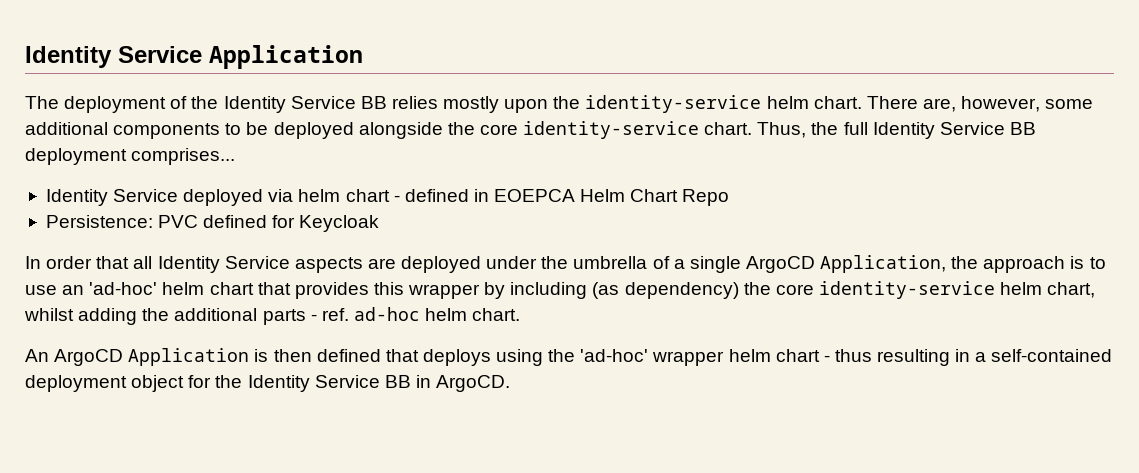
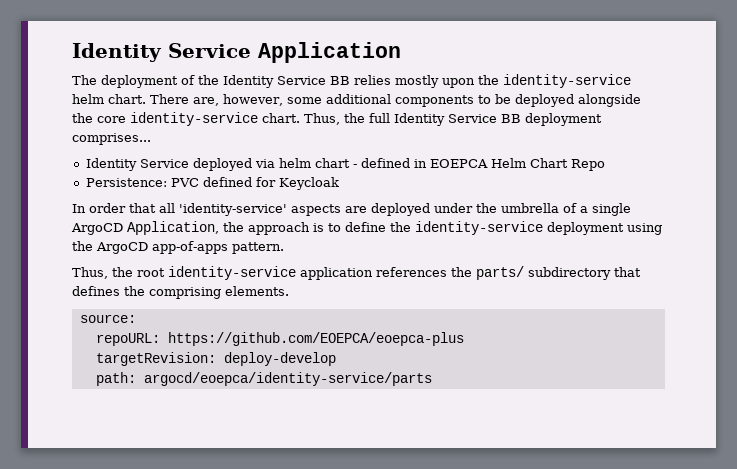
[157,256,290,273] Identity Service -> [179,203,287,216] 'identity-service'
[25,281,1096,299] [24,307,521,325] [25,348,1113,366] [25,375,511,392] use an 'ad-hoc' helm chart that provides this wrapper by including (as dependency) the core identity-service helm chart, whilst adding the additional parts - ref. ad-hoc helm chart. // An ArgoCD Application is then defined that deploys using the 'ad-hoc' wrapper helm chart - thus resulting in a self-contained deployment object for the Identity Service BB in ArgoCD. -> [345,221,662,235] [72,241,284,254] [72,266,641,280] [72,286,289,299] [79,314,136,323] [95,332,464,346] [95,352,336,366] [95,372,432,386] define the identity-service deployment using the ArgoCD app-of-apps pattern. // Thus, the root identity-service application references the parts/ subdirectory that defines the comprising elements. // source: // repoURL: https://github.com/EOEPCA/eoepca-plus // targetRevision: deploy-develop // path: argocd/eoepca/identity-service/parts

